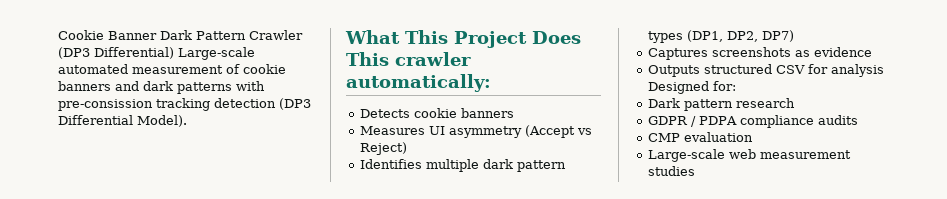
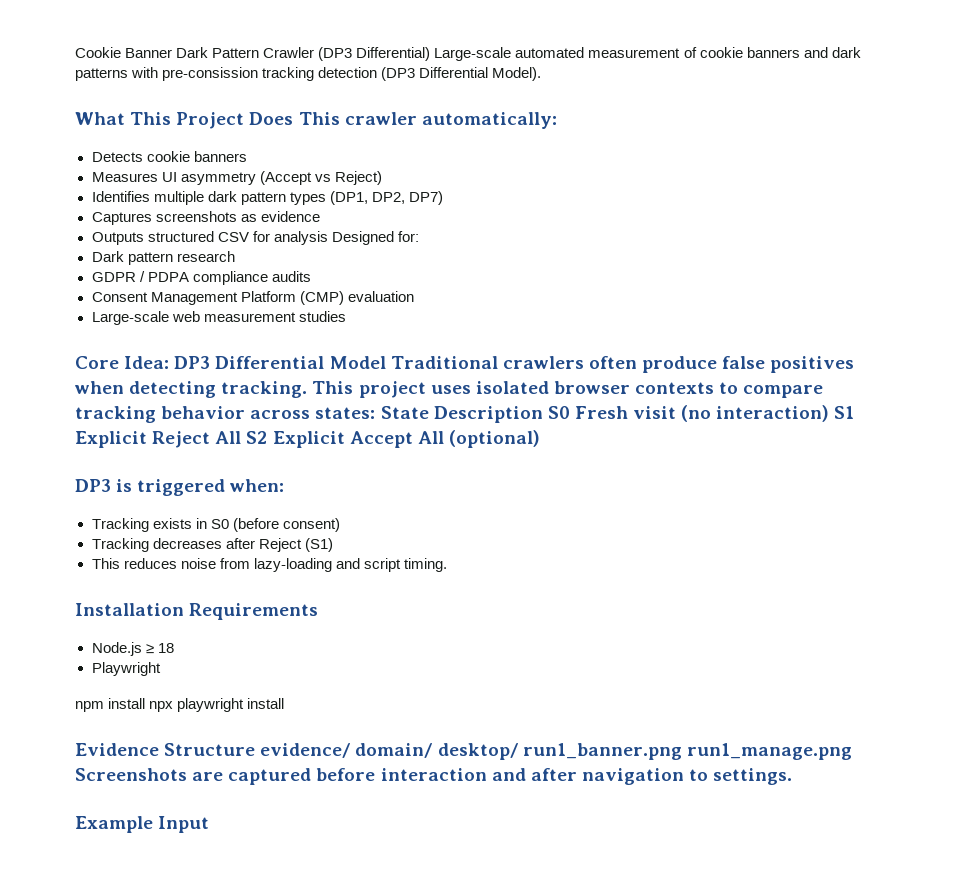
[648,133,681,142] CMP -> [91,291,344,305] Consent Management Platform (CMP)
(696, 171) none -> [75,356,855,373] [75,381,824,398] [75,405,855,423] [75,430,540,448] [75,479,285,496] [91,518,340,532] [91,538,333,552] [91,558,447,572] [75,603,319,620] [91,642,174,656] [91,662,161,676] [75,698,285,712] [75,743,852,760] [75,768,793,785] [75,816,210,833] // Core Idea: DP3 Differential Model Traditional crawlers often produce false positives when detecting tracking. This project uses isolated browser contexts to compare tracking behavior across states: State Description S0 Fresh visit (no interaction) S1 Explicit Reject All S2 Explicit Accept All (optional) // DP3 is triggered when: // Tracking exists in S0 (before consent) // Tracking decreases after Reject (S1) // This reduces noise from lazy-loading and script timing. // Installation Requirements // Node.js ≥ 18 // Playwright // npm install npx playwright install // Evidence Structure evidence/ domain/ desktop/ run1_banner.png run1_manage.png Screenshots are captured before interaction and after navigation to settings. // Example Input

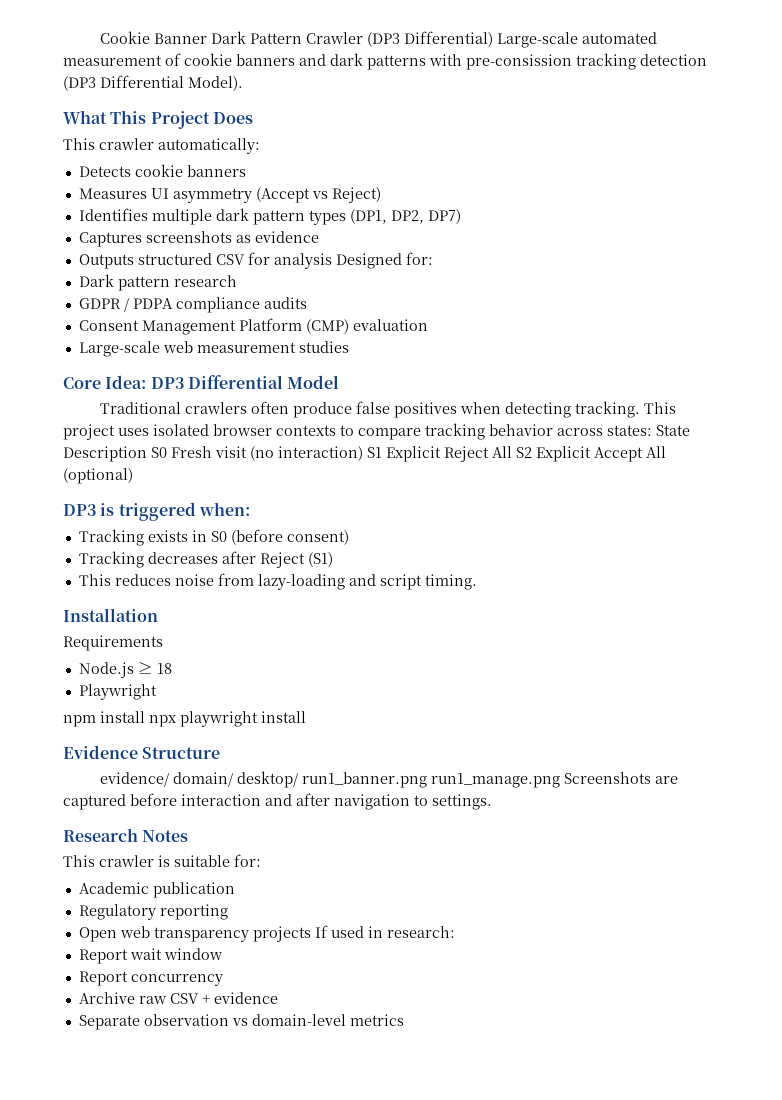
(294, 118) none -> (253, 118) //
(386, 362) none -> (340, 382) //
(184, 609) none -> (158, 615) //
(256, 749) none -> (221, 753) //
[75,816,210,833] Example Input -> [63,828,189,842] [63,854,261,867] [78,882,235,898] [78,904,228,920] [78,925,455,942] [78,948,223,964] [78,971,223,986] [78,992,278,1004] [78,1014,404,1030] Research Notes // This crawler is suitable for: // Academic publication // Regulatory reporting // Open web transparency projects If used in research: // Report wait window // Report concurrency // Archive raw CSV + evidence // Separate observation vs domain-level metrics

